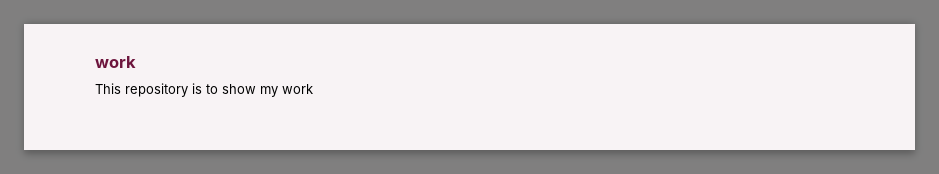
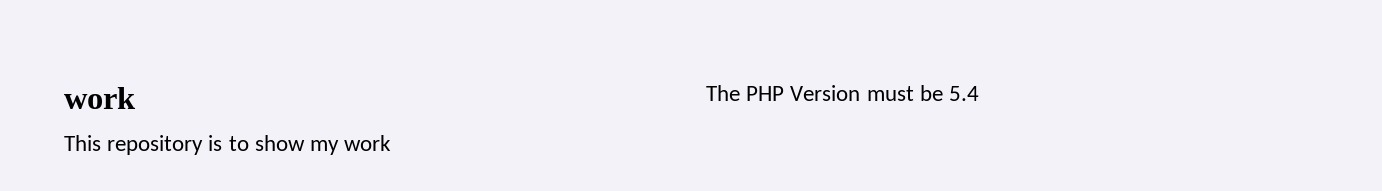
(313, 89) none -> [706,85,980,101] // The PHP Version must be 5.4

